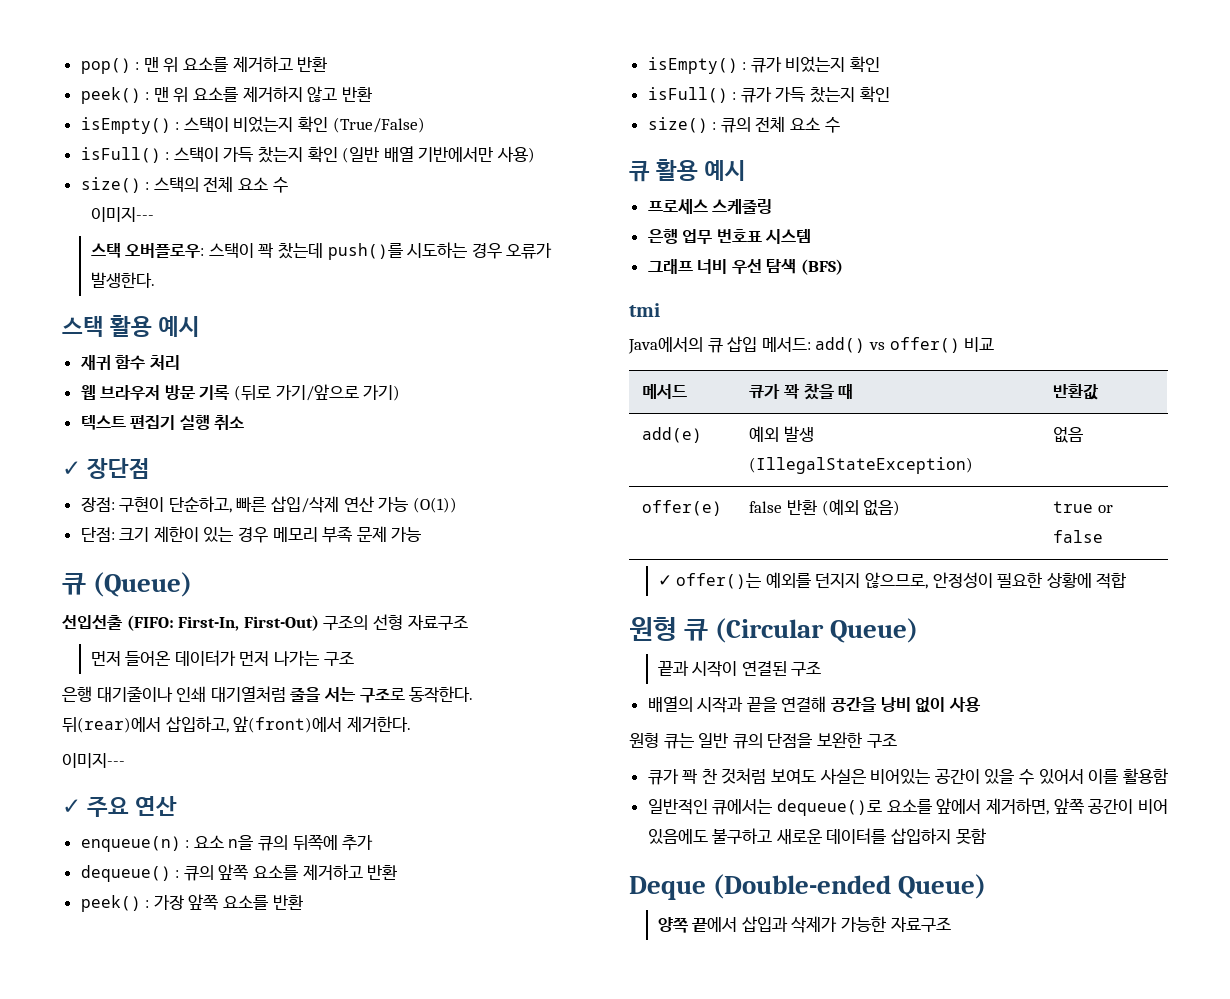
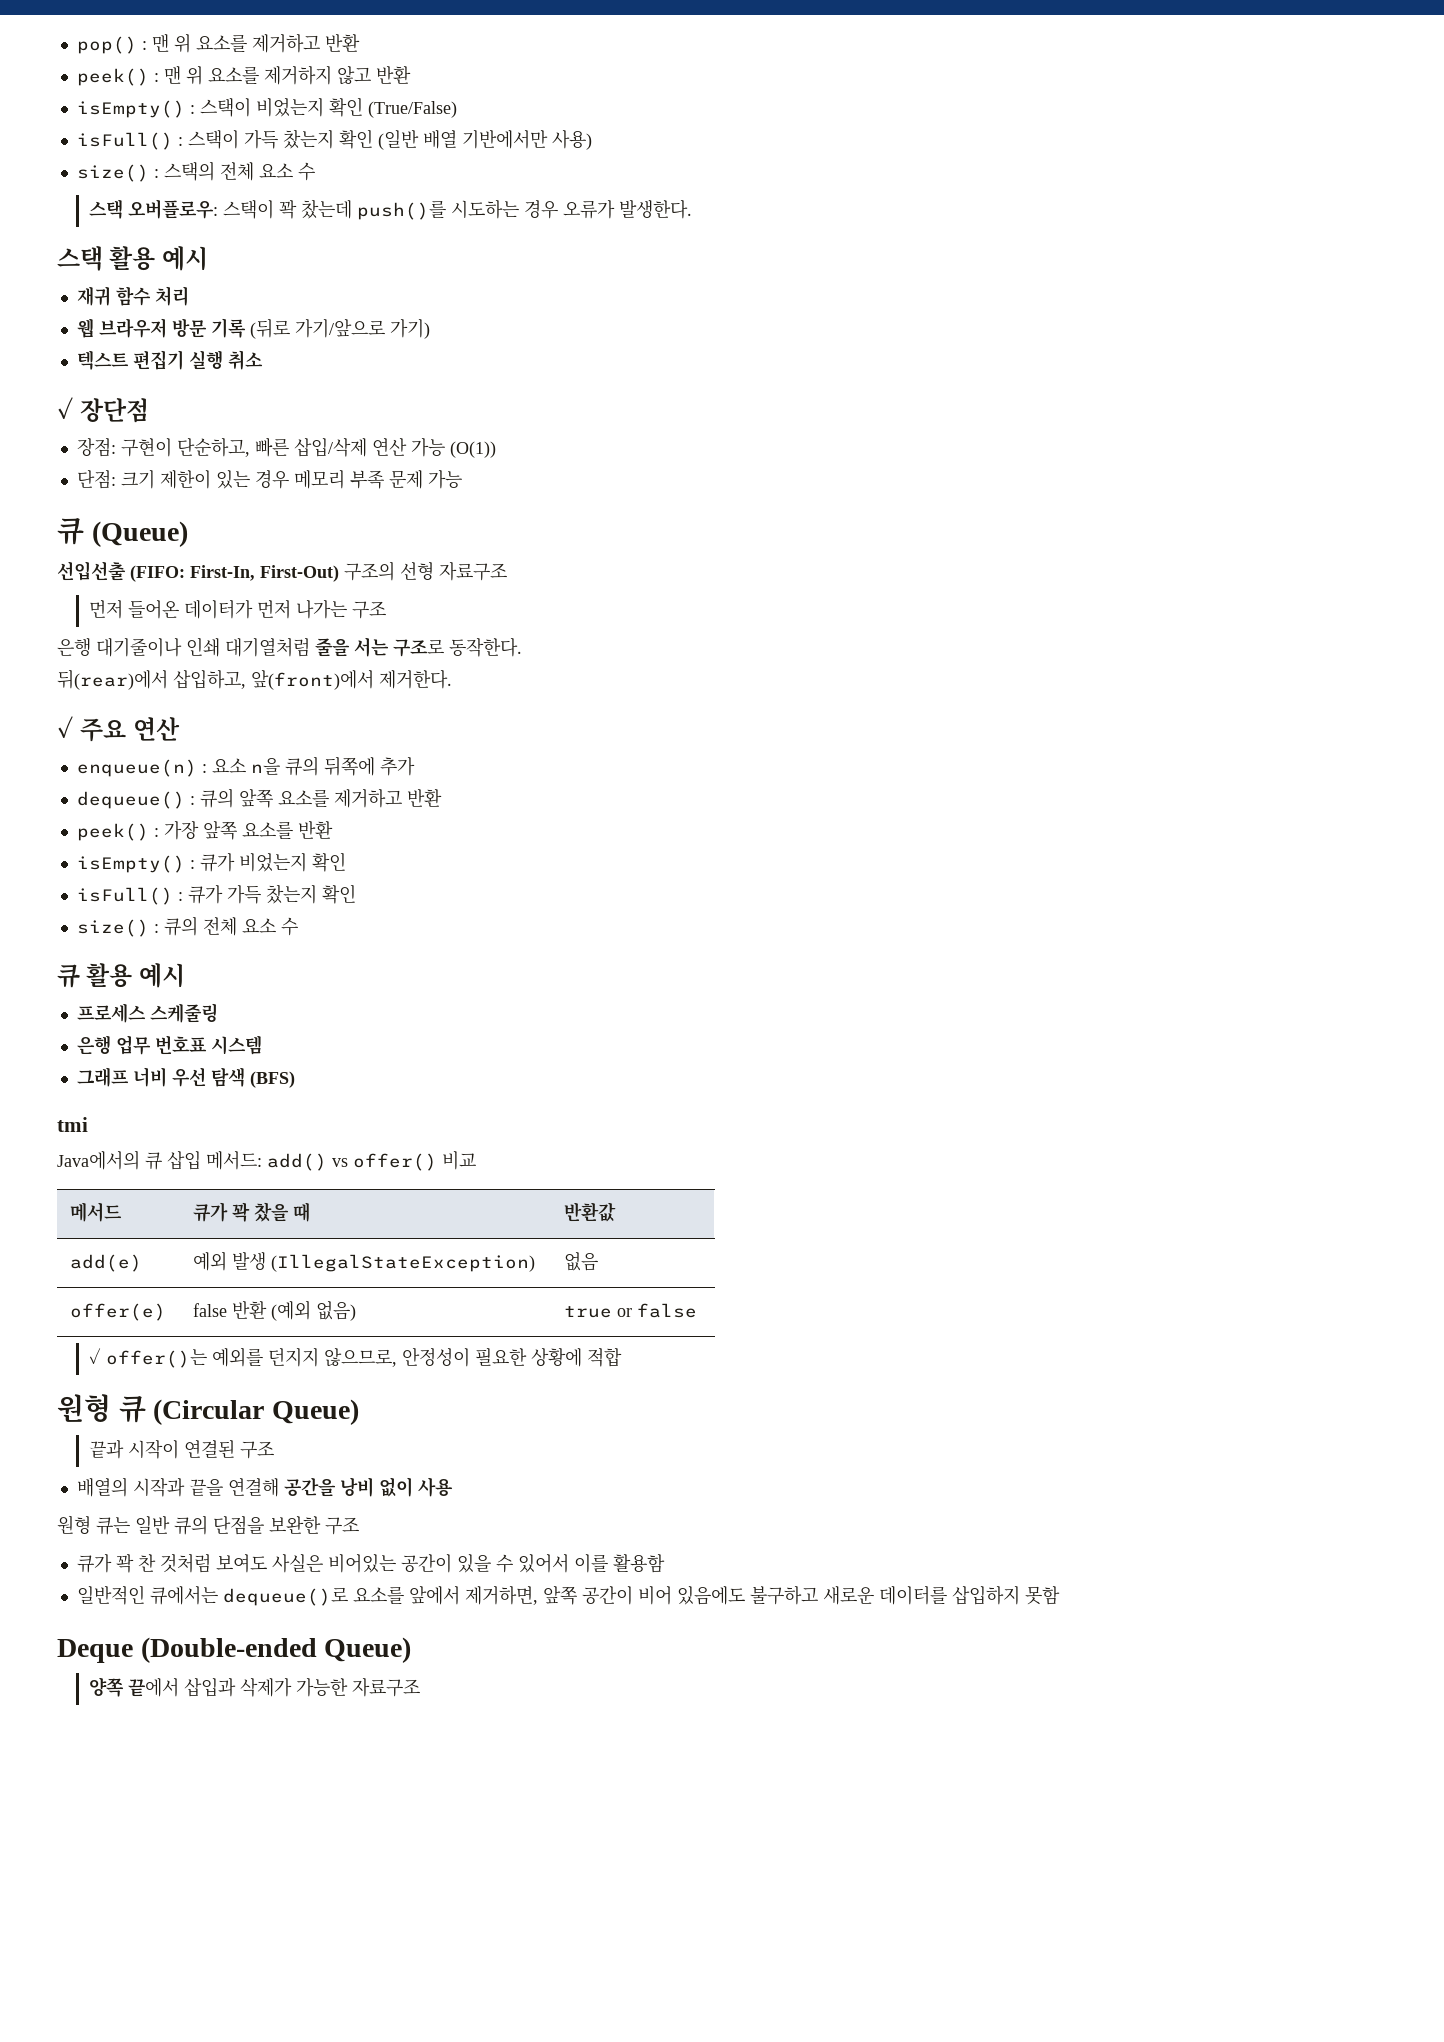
[90,207,154,222] // 이미지--- -> (315, 171) none
[62,753,125,768] // 이미지--- -> (452, 679) none

